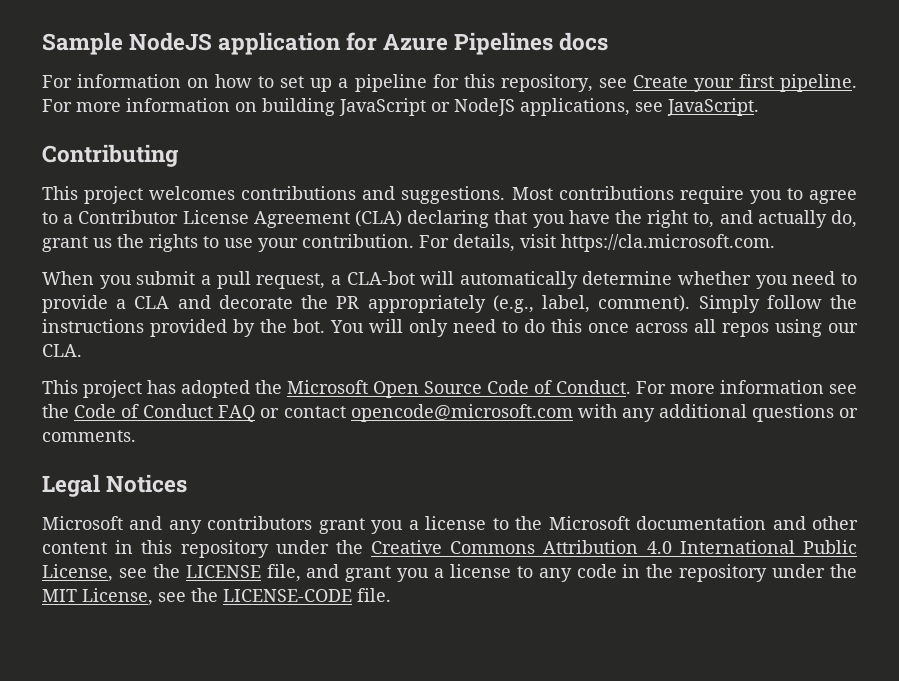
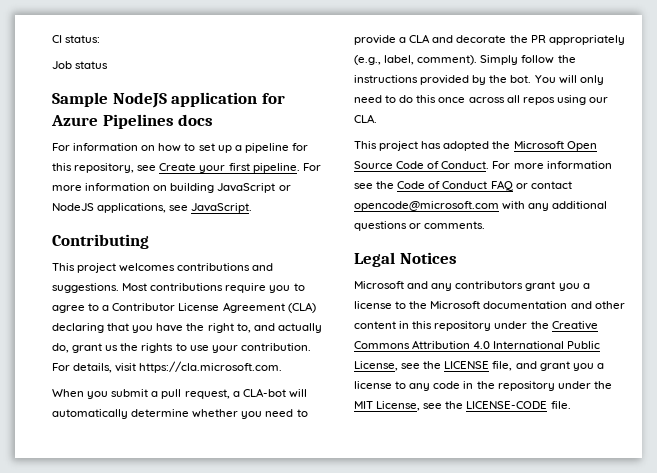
(42, 43) none -> [52,35,101,43] [52,61,109,69] CI status: // Job status //

